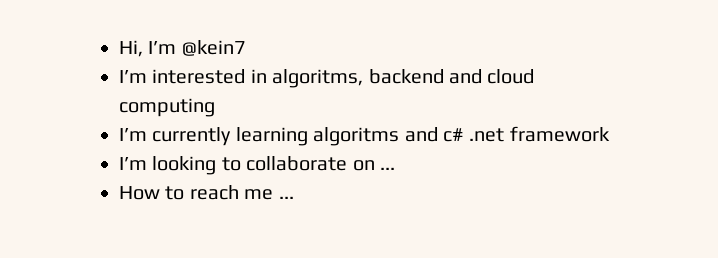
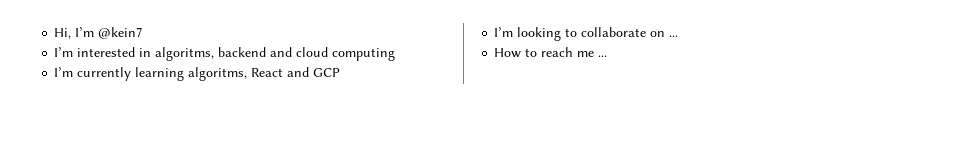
[313,126,610,146] algoritms and c# .net framework -> [188,67,341,81] algoritms, React and GCP

